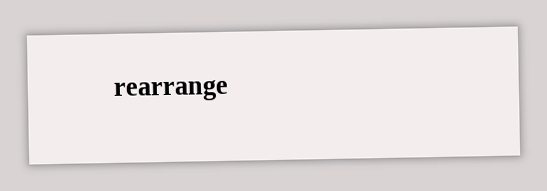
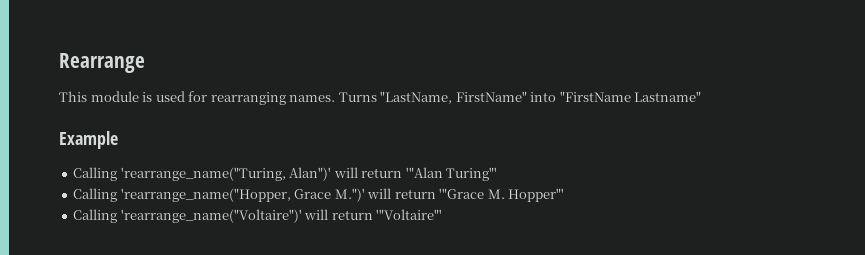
[113,78,229,102] rearrange -> [59,53,145,73] [59,91,702,105] [59,131,118,149] [73,167,498,181] [73,188,565,202] [73,209,443,223] Rearrange // This module is used for rearranging names. Turns "LastName, FirstName" into "FirstName Lastname" // Example // Calling 'rearrange_name("Turing, Alan")' will return '"Alan Turing"' // Calling 'rearrange_name("Hopper, Grace M.")' will return '"Grace M. Hopper"' // Calling 'rearrange_name("Voltaire")' will return '"Voltaire"'

